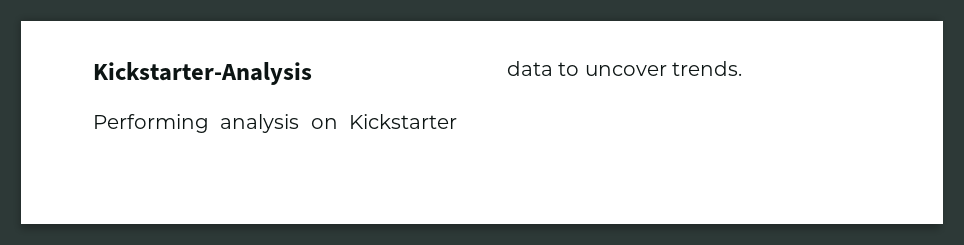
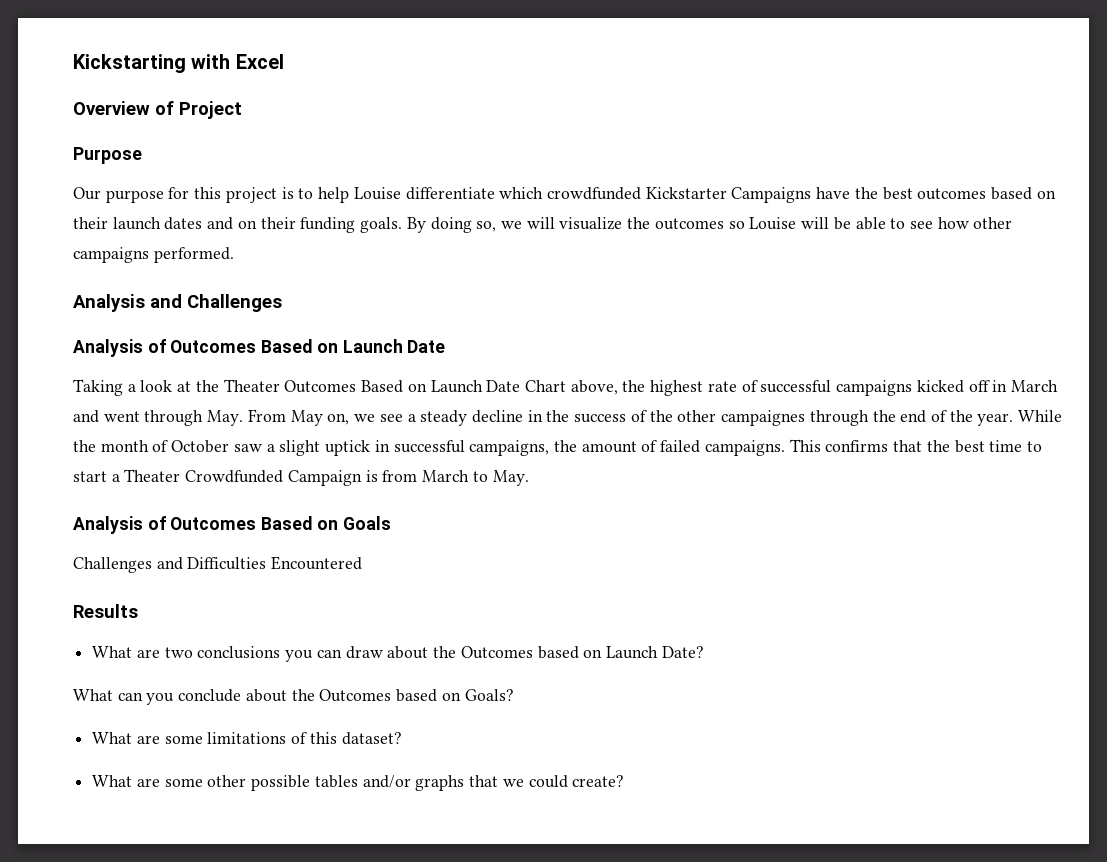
[93,62,312,85] [93,114,457,133] [507,61,743,76] Kickstarter-Analysis // Performing analysis on Kickstarter data to uncover trends. -> [73,54,284,73] [73,101,242,119] [73,147,142,164] [73,187,1056,203] [73,217,1013,233] [73,247,234,263] [73,294,282,312] [73,339,446,357] [73,379,1058,396] [73,409,1063,426] [73,439,1042,456] [73,469,529,486] [73,516,391,534] [73,556,363,573] [73,604,138,618] [92,646,704,662] [73,689,514,705] [92,732,402,745] [92,775,625,791] Kickstarting with Excel // Overview of Project // Purpose // Our purpose for this project is to help Louise differentiate which crowdfunded Kickstarter Campaigns have the best outcomes based on their launch dates and on their funding goals. By doing so, we will visualize the outcomes so Louise will be able to see how other campaigns performed. // Analysis and Challenges // Analysis of Outcomes Based on Launch Date // Taking a look at the Theater Outcomes Based on Launch Date Chart above, the highest rate of successful campaigns kicked off in March and went through May. From May on, we see a steady decline in the success of the other campaignes through the end of the year. While the month of October saw a slight uptick in successful campaigns, the amount of failed campaigns. This confirms that the best time to start a Theater Crowdfunded Campaign is from March to May. // Analysis of Outcomes Based on Goals // Challenges and Difficulties Encountered // Results // What are two conclusions you can draw about the Outcomes based on Launch Date? // What can you conclude about the Outcomes based on Goals? // What are some limitations of this dataset? // What are some other possible tables and/or graphs that we could create?

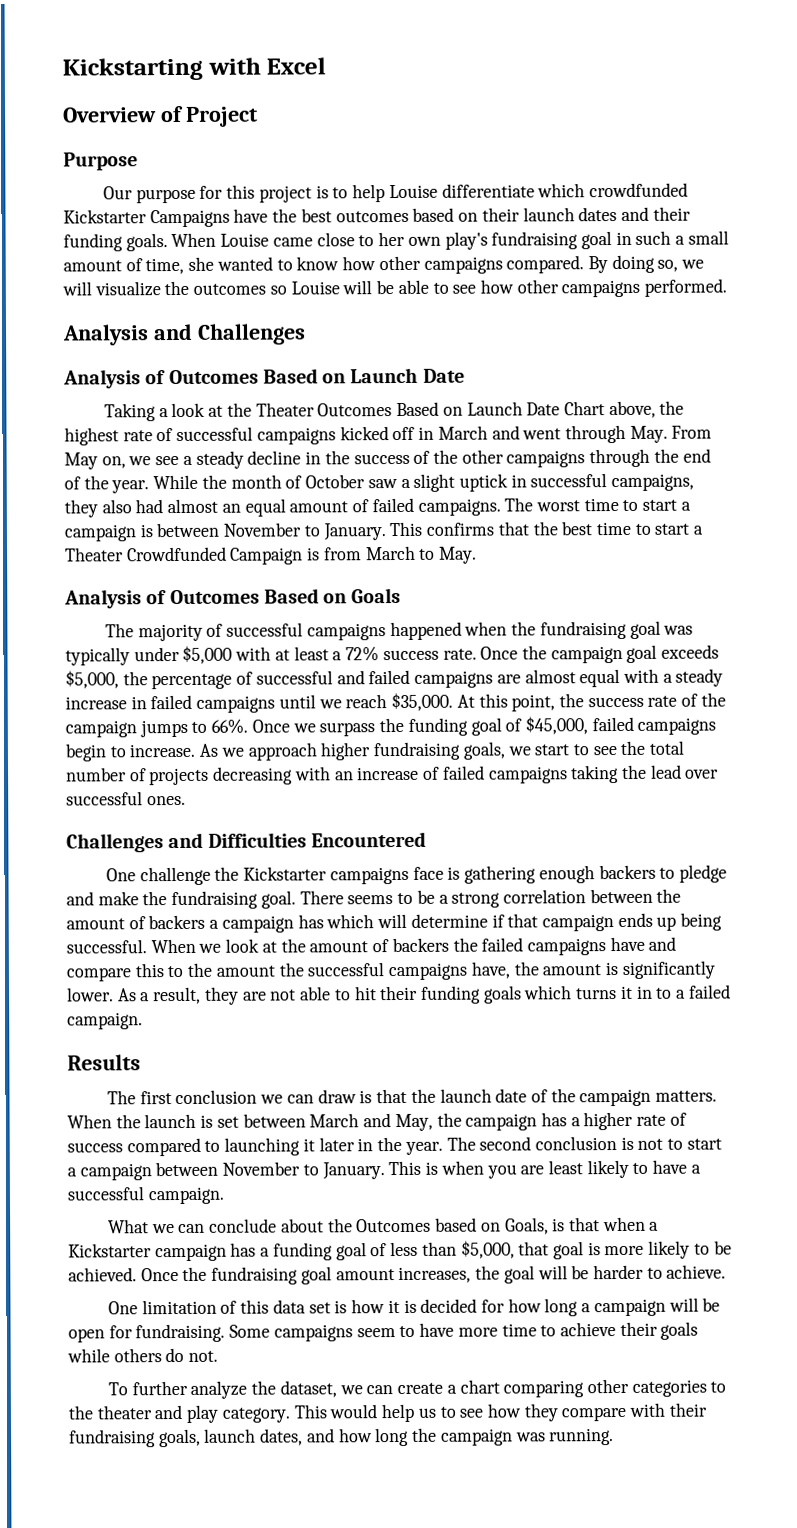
[237,220,257,229] on -> (649, 213) none
(403, 225) none -> [171,230,729,250] [63,255,585,275] When Louise came close to her own play's fundraising goal in such a small amount of time, she wanted to know how other campaigns compared.
[721,410,806,426] campaignes -> [506,450,586,468] campaigns
[553,440,785,456] the amount of failed campaigns. -> [64,497,691,518] [64,522,386,542] they also had almost an equal amount of failed campaigns. The worst time to start a campaign is between November to January.
[73,556,363,573] [73,604,138,618] [92,646,704,662] [73,689,175,705] Challenges and Difficulties Encountered // Results // What are two conclusions you can draw about the Outcomes based on Launch Date? // What can you -> [104,620,694,642] [65,644,720,666] [65,668,724,690] [65,692,726,713] [65,716,717,738] [65,740,685,762] [66,764,720,786] [66,791,186,806] [66,831,426,853] [105,864,727,886] [66,888,682,910] [66,912,723,933] [66,936,677,956] [66,960,715,982] [67,984,731,1005] [67,1012,143,1030] [67,1054,141,1071] [106,1088,718,1107] [67,1111,687,1132] [67,1136,722,1157] [67,1159,701,1181] [67,1186,224,1205] [107,1219,206,1234] The majority of successful campaigns happened when the fundraising goal was typically under $5,000 with at least a 72% success rate. Once the campaign goal exceeds $5,000, the percentage of successful and failed campaigns are almost equal with a steady increase in failed campaigns until we reach $35,000. At this point, the success rate of the campaign jumps to 66%. Once we surpass the funding goal of $45,000, failed campaigns begin to increase. As we approach higher fundraising goals, we start to see the total number of projects decreasing with an increase of failed campaigns taking the lead over successful ones. // Challenges and Difficulties Encountered // One challenge the Kickstarter campaigns face is gathering enough backers to pledge and make the fundraising goal. There seems to be a strong correlation between the amount of backers a campaign has which will determine if that campaign ends up being successful. When we look at the amount of backers the failed campaigns have and compare this to the amount the successful campaigns have, the amount is significantly lower. As a result, they are not able to hit their funding goals which turns it in to a failed campaign. // Results // The first conclusion we can draw is that the launch date of the campaign matters. When the launch is set between March and May, the campaign has a higher rate of success compared to launching it later in the year. The second conclusion is not to start a campaign between November to January. This is when you are least likely to have a successful campaign. // What we can
[464,689,514,701] [92,732,402,745] [92,775,625,791] Goals? // What are some limitations of this dataset? // What are some other possible tables and/or graphs that we could create? -> [504,1216,660,1235] [68,1240,732,1262] [68,1264,727,1285] [107,1297,721,1317] [68,1321,699,1343] [67,1347,219,1363] [107,1378,727,1399] [68,1402,707,1423] [69,1427,615,1448] Goals, is that when a Kickstarter campaign has a funding goal of less than $5,000, that goal is more likely to be achieved. Once the fundraising goal amount increases, the goal will be harder to achieve. // One limitation of this data set is how it is decided for how long a campaign will be open for fundraising. Some campaigns seem to have more time to achieve their goals while others do not. // To further analyze the dataset, we can create a chart comparing other categories to the theater and play category. This would help us to see how they compare with their fundraising goals, launch dates, and how long the campaign was running.

